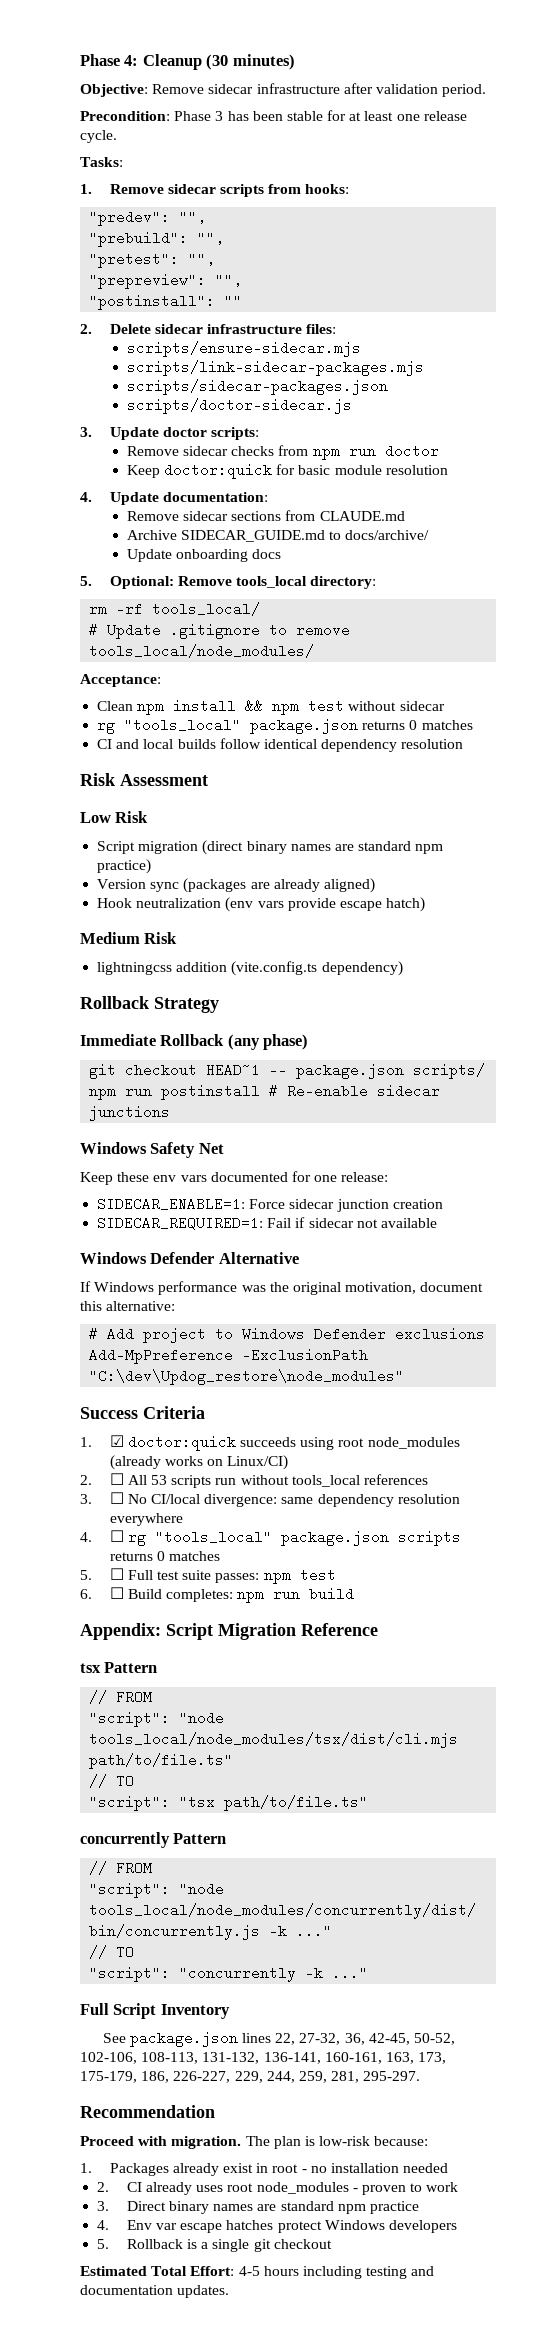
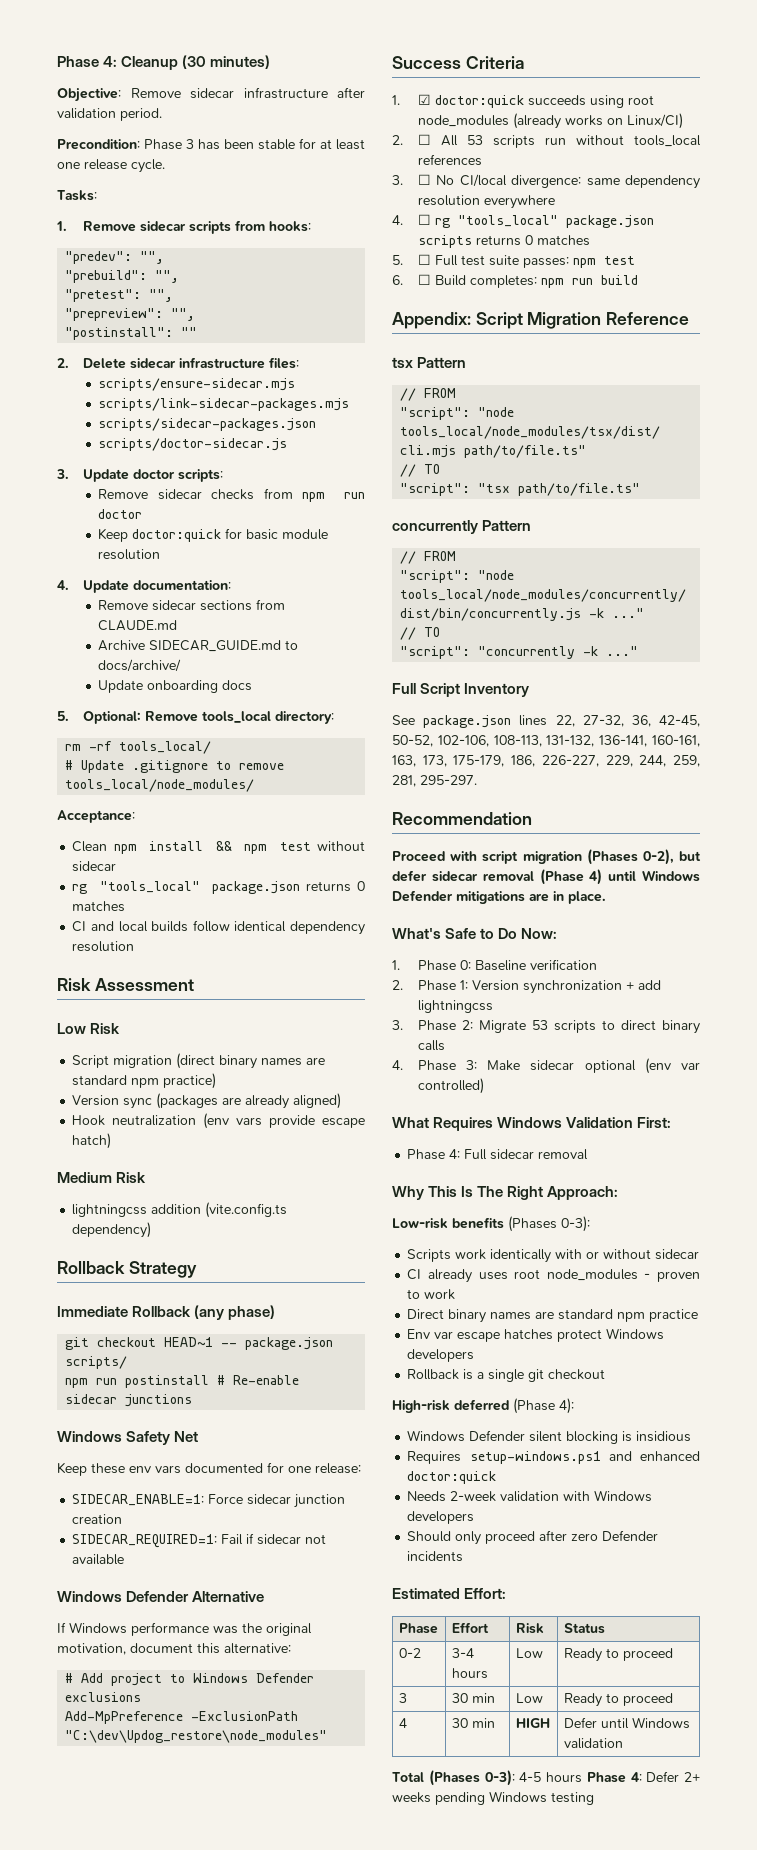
[171,2136,429,2149] [80,2163,449,2176] [97,2182,110,2192] migration. The plan is low-risk because: // 1. Packages already exist in root - no installation needed // 2. -> [482,849,701,865] [392,869,700,885] [392,890,606,904] [392,928,558,939] [392,959,597,971] [392,980,661,994] [417,1000,493,1013] [392,1020,700,1034] [417,1040,445,1051] [392,1058,700,1074] [417,1078,484,1094] [392,1117,672,1131] [407,1149,589,1160] [392,1186,619,1200] [392,1216,590,1232] [407,1249,700,1263] script migration (Phases 0-2), but defer sidecar removal (Phase 4) until Windows Defender mitigations are in place. // What's Safe to Do Now: // 1. Phase 0: Baseline verification // 2. Phase 1: Version synchronization + add lightningcss // 3. Phase 2: Migrate 53 scripts to direct binary calls // 4. Phase 3: Make sidecar optional (env var controlled) // What Requires Windows Validation First: // Phase 4: Full sidecar removal // Why This Is The Right Approach: // Low-risk benefits (Phases 0-3): // Scripts work identically with or without sidecar //
[97,2201,110,2211] 3. -> (456, 1294) none
[97,2220,110,2230] 4. -> (699, 1315) none
[97,2239,110,2249] 5. -> (475, 1355) none
[80,2266,435,2279] [80,2285,230,2298] Estimated Total Effort: 4-5 hours including testing and documentation updates. -> [392,1398,574,1414] [407,1430,692,1444] [407,1451,700,1464] [407,1471,497,1484] [407,1490,653,1502] [407,1511,475,1524] [407,1530,659,1545] [407,1551,464,1562] [392,1588,507,1599] [398,1623,438,1634] [451,1622,489,1633] [515,1623,544,1634] [563,1623,605,1634] [398,1648,421,1658] [451,1648,474,1658] [451,1668,488,1679] [515,1648,543,1658] [563,1648,673,1662] [398,1693,407,1703] [451,1693,495,1703] [515,1693,543,1703] [563,1693,673,1707] [398,1718,407,1728] [451,1718,495,1728] [515,1718,550,1728] [563,1717,690,1729] [563,1738,623,1749] [392,1770,700,1786] [392,1791,594,1805] High-risk deferred (Phase 4): // Windows Defender silent blocking is insidious // Requires setup-windows.ps1 and enhanced doctor:quick // Needs 2-week validation with Windows developers // Should only proceed after zero Defender incidents // Estimated Effort: // Phase | Effort | Risk | Status // 0-2 | 3-4 hours | Low | Ready to proceed // 3 | 30 min | Low | Ready to proceed // 4 | 30 min | HIGH | Defer until Windows validation // Total (Phases 0-3): 4-5 hours Phase 4: Defer 2+ weeks pending Windows testing

